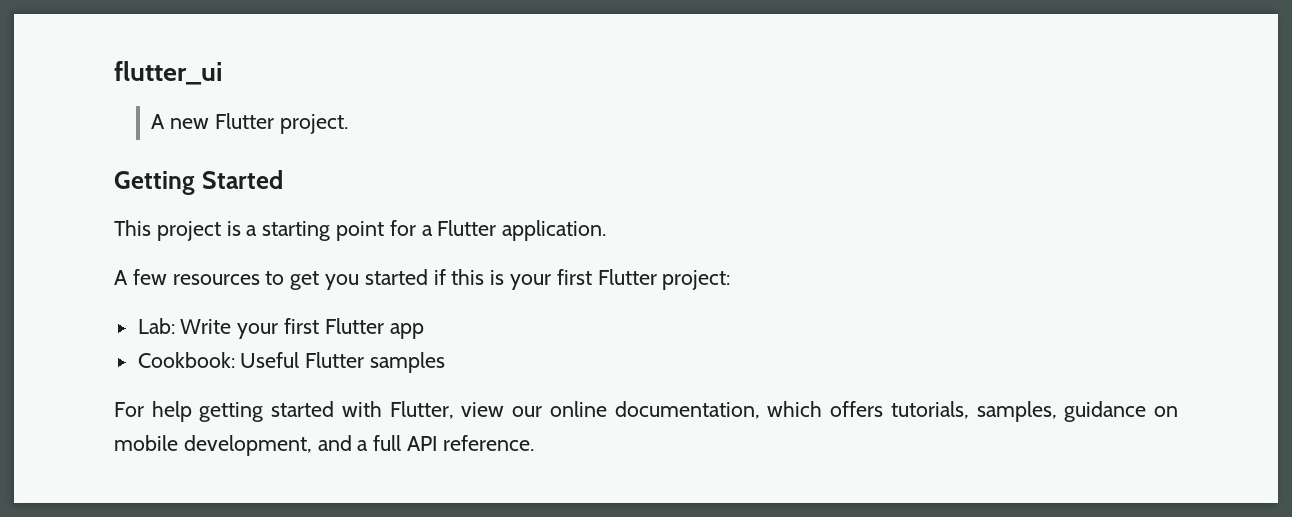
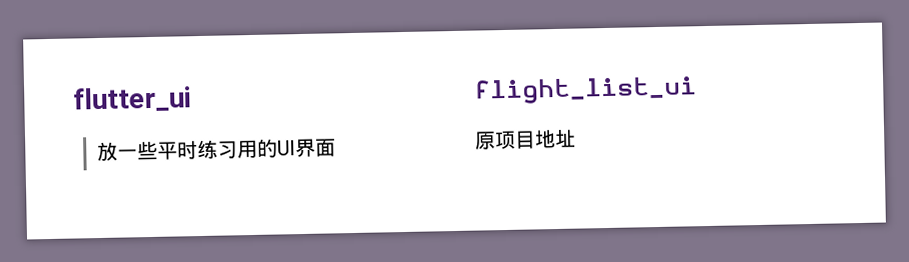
[151,113,348,134] [114,170,283,195] [114,220,607,241] [114,269,731,290] [137,318,424,339] [137,352,446,373] [114,401,1178,422] [114,435,534,456] A new Flutter project. // Getting Started // This project is a starting point for a Flutter application. // A few resources to get you started if this is your first Flutter project: // Lab: Write your first Flutter app // Cookbook: Useful Flutter samples // For help getting started with Flutter, view our online documentation, which offers tutorials, samples, guidance on mobile development, and a full API reference. -> [97,138,337,162] [474,76,697,105] [475,129,576,150] 放一些平时练习用的UI界面 // flight_list_ui // 原项目地址

